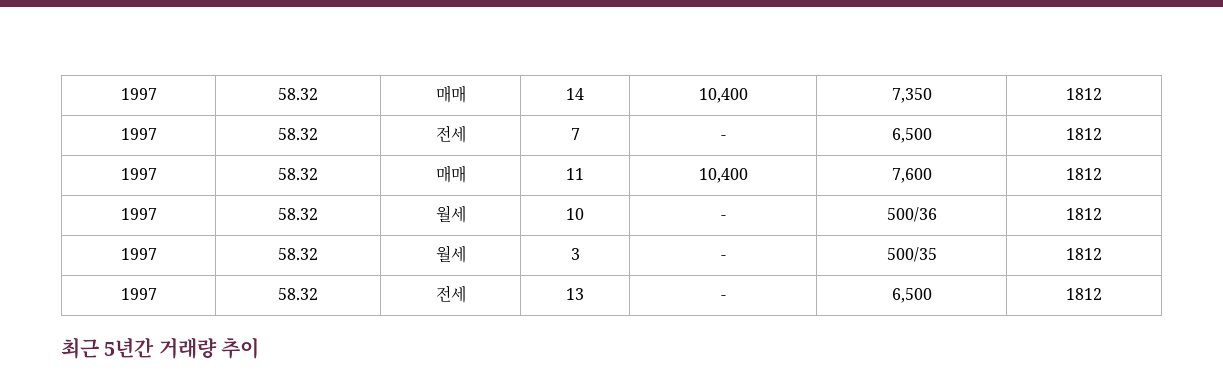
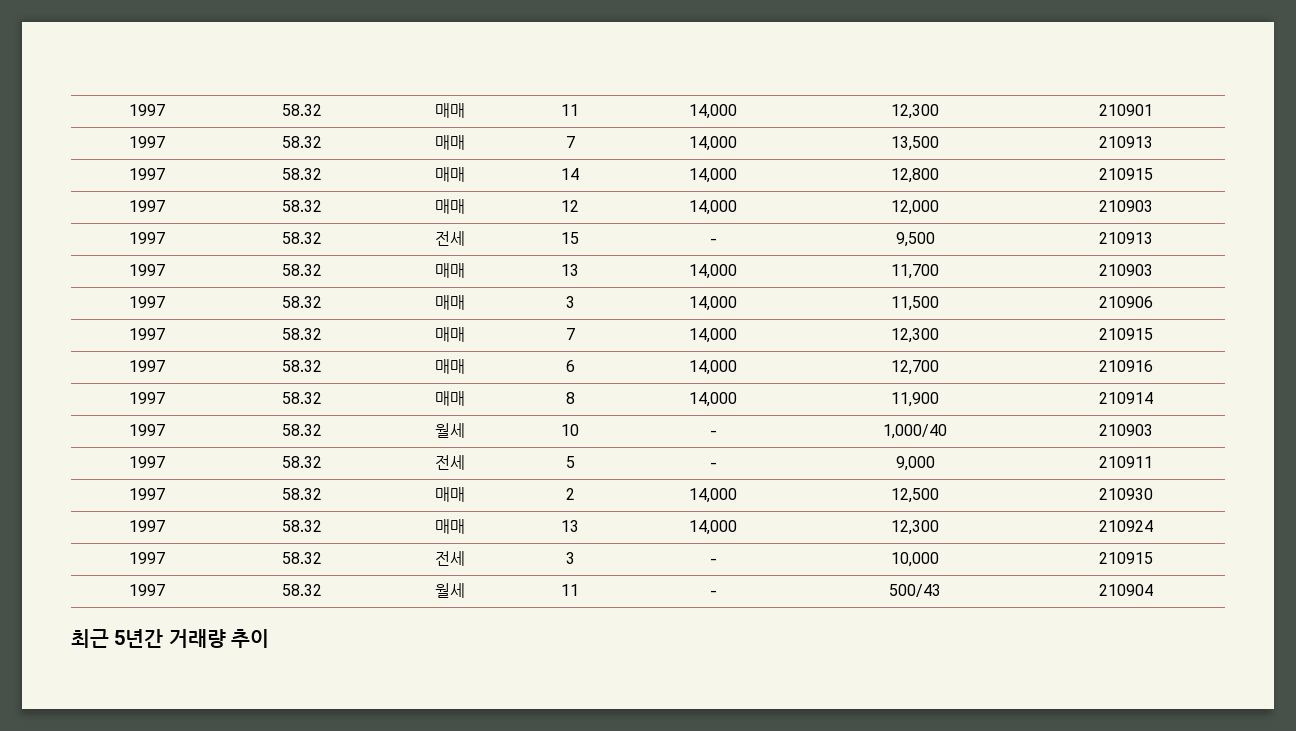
[120,88,157,100] [278,88,318,100] [435,85,466,103] [566,88,584,100] [698,88,748,103] [891,88,932,103] [1066,88,1102,100] [120,128,157,140] [278,128,318,140] [435,125,466,143] [570,128,580,140] [720,135,726,140] [891,128,932,143] [1066,128,1102,140] [120,168,157,180] [278,168,318,180] [435,165,466,183] [566,168,584,180] [698,168,748,183] [891,168,932,183] [1066,168,1102,180] 1997 | 58.32 | 매매 | 14 | 10,400 | 7,350 | 1812 // 1997 | 58.32 | 전세 | 7 | - | 6,500 | 1812 // 1997 | 58.32 | 매매 | 11 | 10,400 | 7,600 | 1812 -> [128,104,165,116] [282,104,322,116] [434,103,465,118] [561,104,579,116] [689,104,737,119] [891,104,939,119] [1098,104,1153,116] [128,136,165,148] [282,136,322,148] [434,135,465,150] [565,136,575,148] [689,136,737,151] [891,136,939,151] [1098,136,1153,148] [128,168,165,180] [282,168,322,180] [434,167,465,182] [561,168,579,180] [689,168,737,183] [891,168,939,183] [1098,168,1153,180] [128,200,165,212] [282,200,322,212] [434,199,465,214] [561,200,579,212] [689,200,737,215] [891,200,939,215] [1098,200,1153,212] [128,232,165,244] [282,232,322,244] [434,231,465,246] [561,232,579,244] [709,238,717,244] [895,232,935,247] [1098,232,1153,244] [128,264,165,276] [282,264,322,276] [434,263,465,278] [561,264,579,276] [689,264,737,279] [891,264,939,279] [1098,264,1153,276] [128,296,165,308] [282,296,322,308] [434,295,465,310] [565,296,575,308] [689,296,737,311] [891,296,939,311] [1098,296,1153,308] [128,328,165,340] [282,328,322,340] [434,327,465,342] [565,328,575,340] [689,328,737,343] [891,328,939,343] [1098,328,1153,340] [128,360,165,372] [282,360,322,372] [434,359,465,374] [565,360,575,372] [689,360,737,375] [891,360,939,375] [1098,360,1153,372] [128,392,165,404] [282,392,322,404] [434,391,465,406] [565,392,575,404] [689,392,737,407] [891,392,939,407] [1098,392,1153,404] 1997 | 58.32 | 매매 | 11 | 14,000 | 12,300 | 210901 // 1997 | 58.32 | 매매 | 7 | 14,000 | 13,500 | 210913 // 1997 | 58.32 | 매매 | 14 | 14,000 | 12,800 | 210915 // 1997 | 58.32 | 매매 | 12 | 14,000 | 12,000 | 210903 // 1997 | 58.32 | 전세 | 15 | - | 9,500 | 210913 // 1997 | 58.32 | 매매 | 13 | 14,000 | 11,700 | 210903 // 1997 | 58.32 | 매매 | 3 | 14,000 | 11,500 | 210906 // 1997 | 58.32 | 매매 | 7 | 14,000 | 12,300 | 210915 // 1997 | 58.32 | 매매 | 6 | 14,000 | 12,700 | 210916 // 1997 | 58.32 | 매매 | 8 | 14,000 | 11,900 | 210914
[886,207,937,222] [1066,208,1102,220] [120,248,157,260] [278,248,318,260] [435,245,466,263] [570,248,580,260] [720,255,726,260] [886,247,937,262] [1066,248,1102,260] [120,288,157,300] [278,288,318,300] [435,285,466,303] [566,288,584,300] [720,295,726,300] [891,288,932,303] [1066,288,1102,300] 500/36 | 1812 // 1997 | 58.32 | 월세 | 3 | - | 500/35 | 1812 // 1997 | 58.32 | 전세 | 13 | - | 6,500 | 1812 -> [883,424,947,439] [1098,424,1153,436] [128,456,165,468] [282,456,322,468] [434,455,465,470] [565,456,575,468] [709,462,717,468] [895,456,935,471] [1098,456,1153,468] [128,488,165,500] [282,488,322,500] [434,487,465,502] [565,488,575,500] [689,488,737,503] [891,488,939,503] [1098,488,1153,500] [128,520,165,532] [282,520,322,532] [434,519,465,534] [561,520,579,532] [689,520,737,535] [891,520,939,535] [1098,520,1153,532] [128,552,165,564] [282,552,322,564] [434,551,465,566] [565,552,575,564] [709,558,717,564] [891,552,939,567] [1098,552,1153,564] [128,584,165,596] [282,584,322,596] [434,583,465,598] [561,584,579,596] [709,590,717,596] [889,584,941,597] [1098,584,1153,596] 1,000/40 | 210903 // 1997 | 58.32 | 전세 | 5 | - | 9,000 | 210911 // 1997 | 58.32 | 매매 | 2 | 14,000 | 12,500 | 210930 // 1997 | 58.32 | 매매 | 13 | 14,000 | 12,300 | 210924 // 1997 | 58.32 | 전세 | 3 | - | 10,000 | 210915 // 1997 | 58.32 | 월세 | 11 | - | 500/43 | 210904

